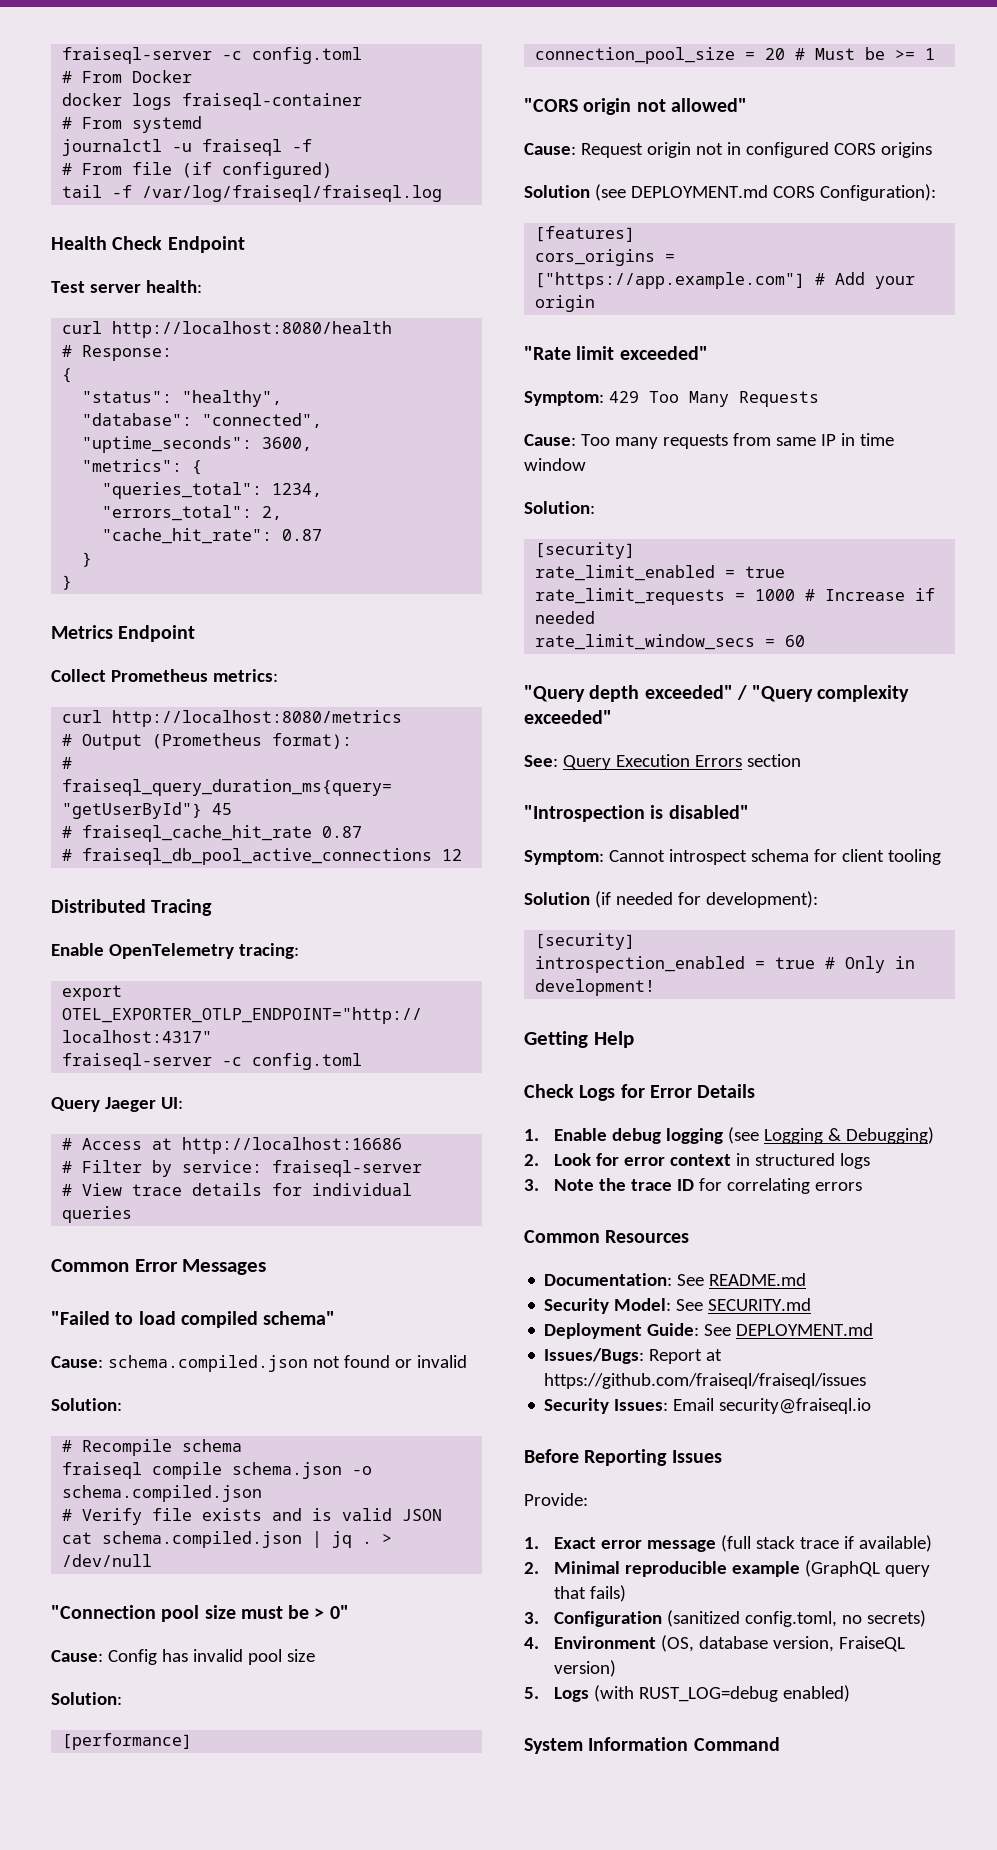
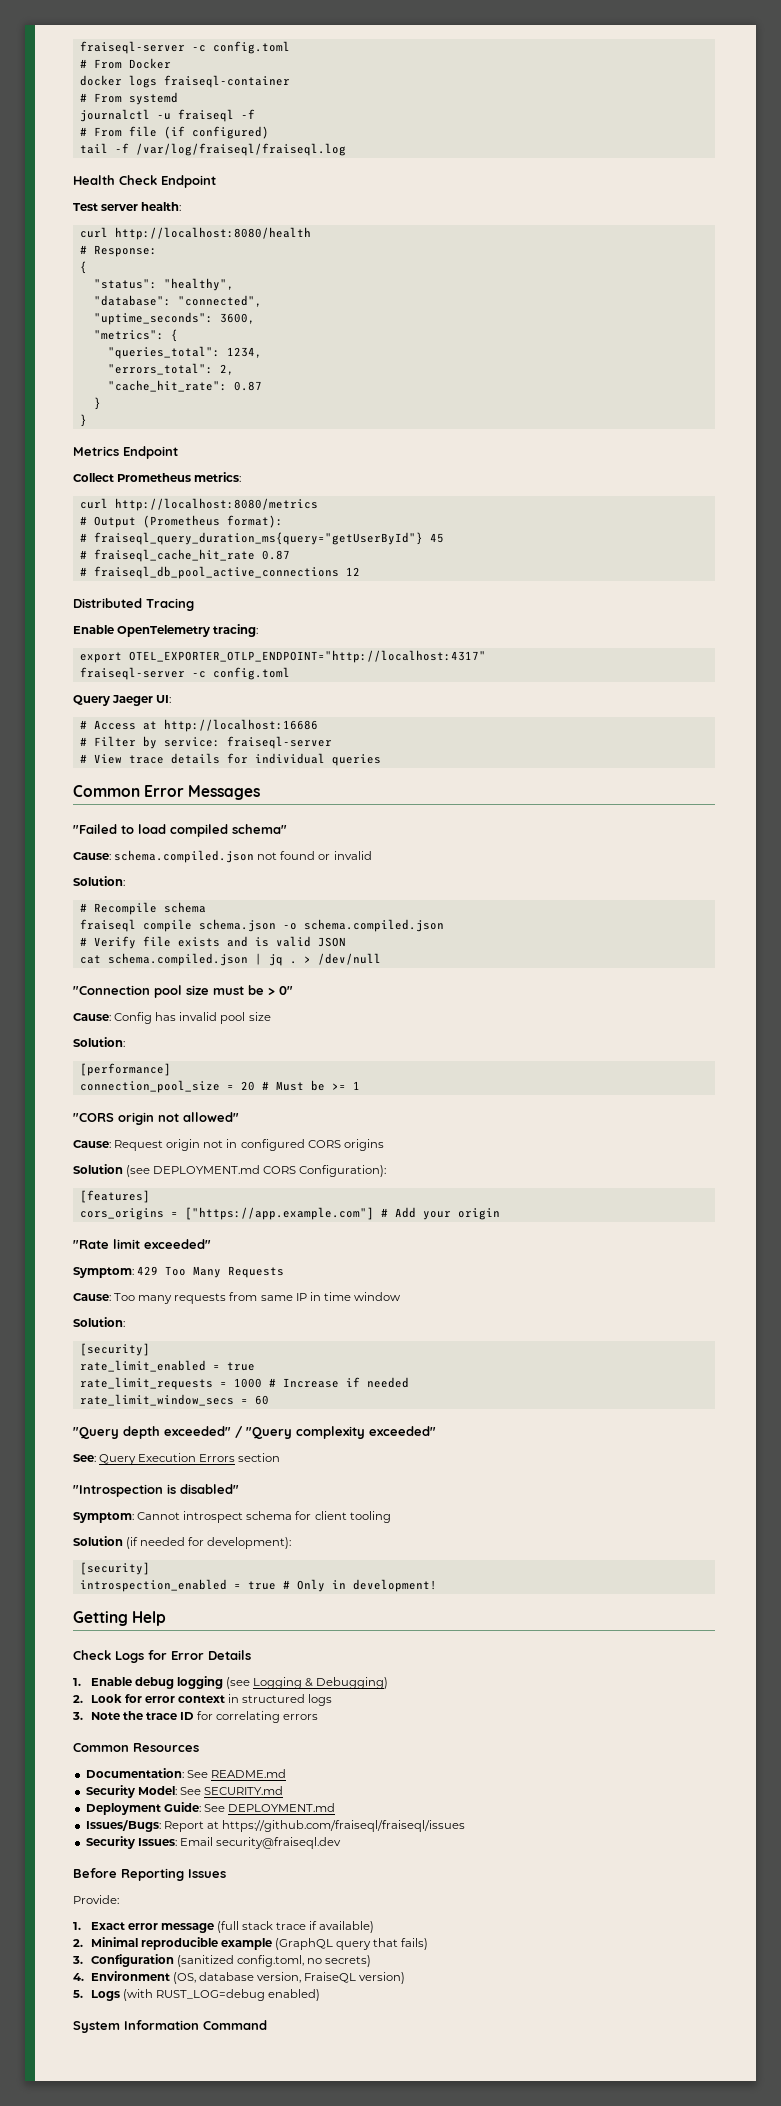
[719,1398,872,1414] security@fraiseql.io -> [215,1837,341,1849] security@fraiseql.dev

